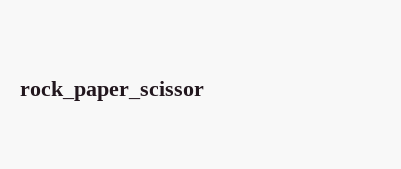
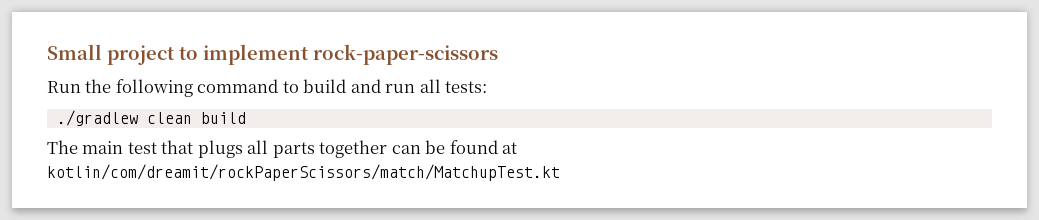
[20,81,204,101] rock_paper_scissor -> [47,44,498,65] [47,79,488,97] [56,110,246,126] [47,140,518,158] [47,164,560,181] Small project to implement rock-paper-scissors // Run the following command to build and run all tests: // ./gradlew clean build // The main test that plugs all parts together can be found at kotlin/com/dreamit/rockPaperScissors/match/MatchupTest.kt

